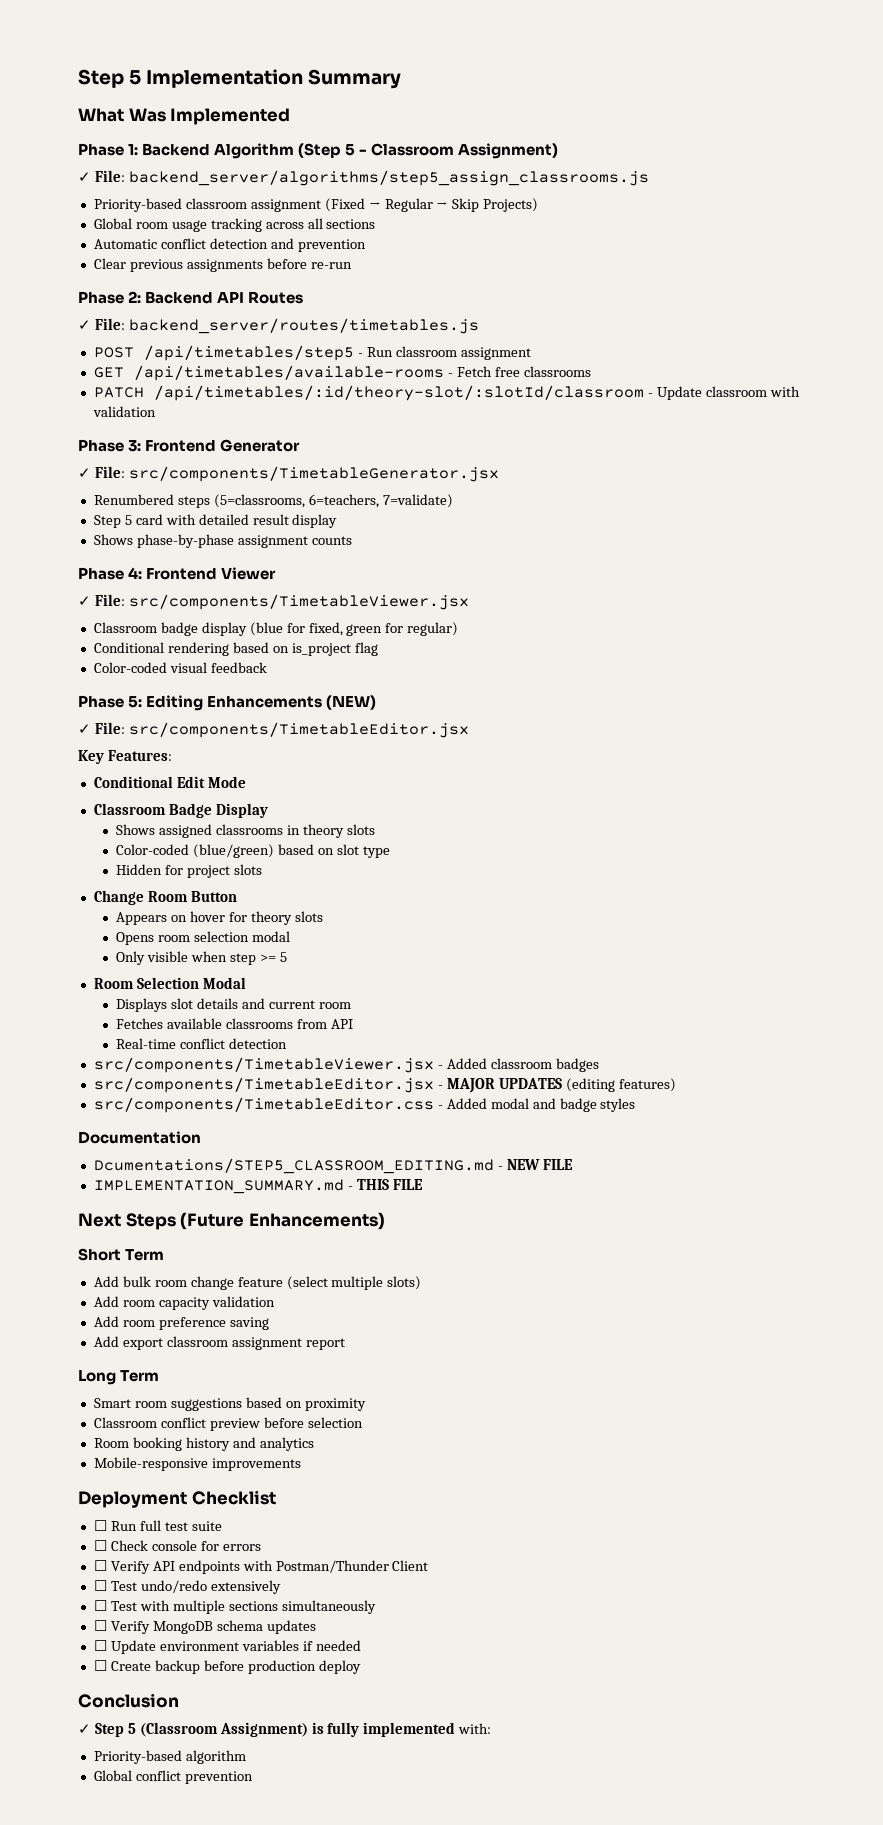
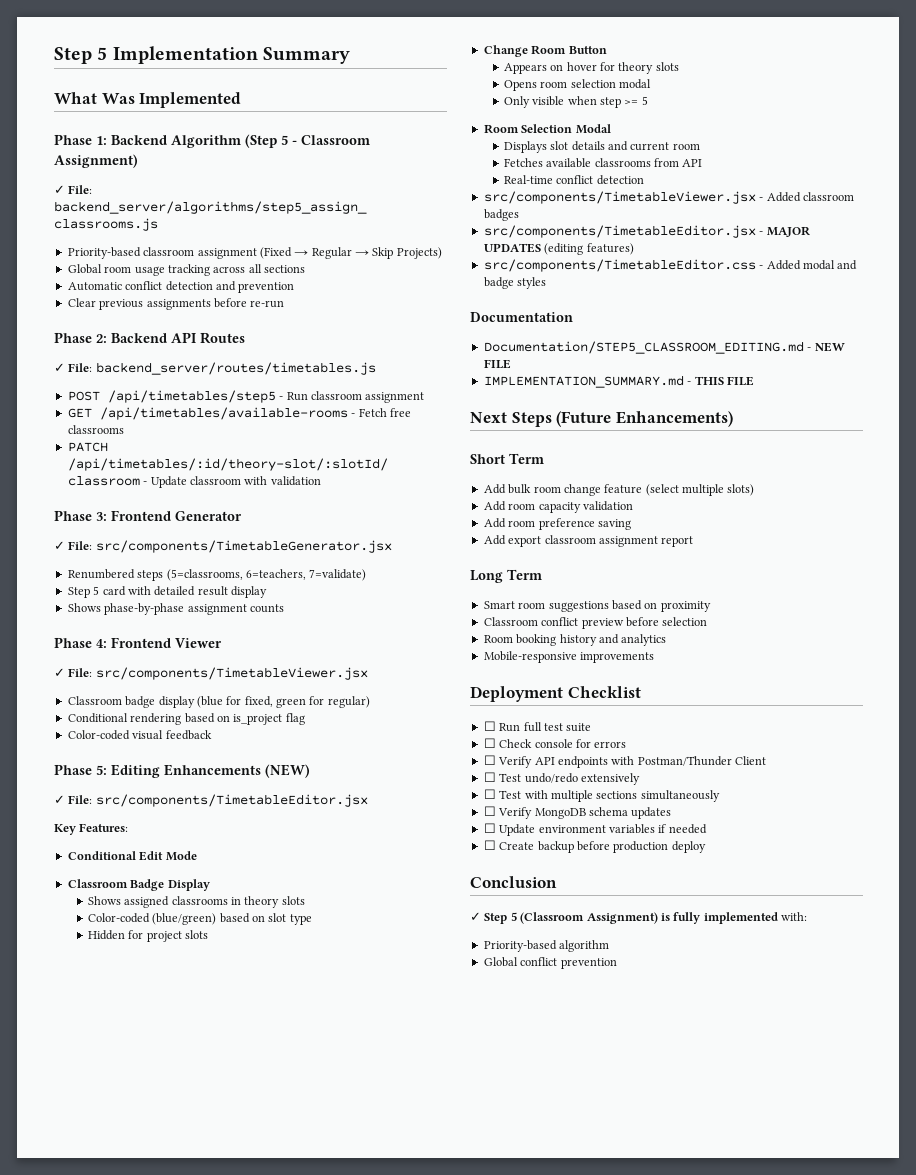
[93,1158,494,1174] Dcumentations/STEP5_CLASSROOM_EDITING.md -> [483,341,804,354] Documentation/STEP5_CLASSROOM_EDITING.md

